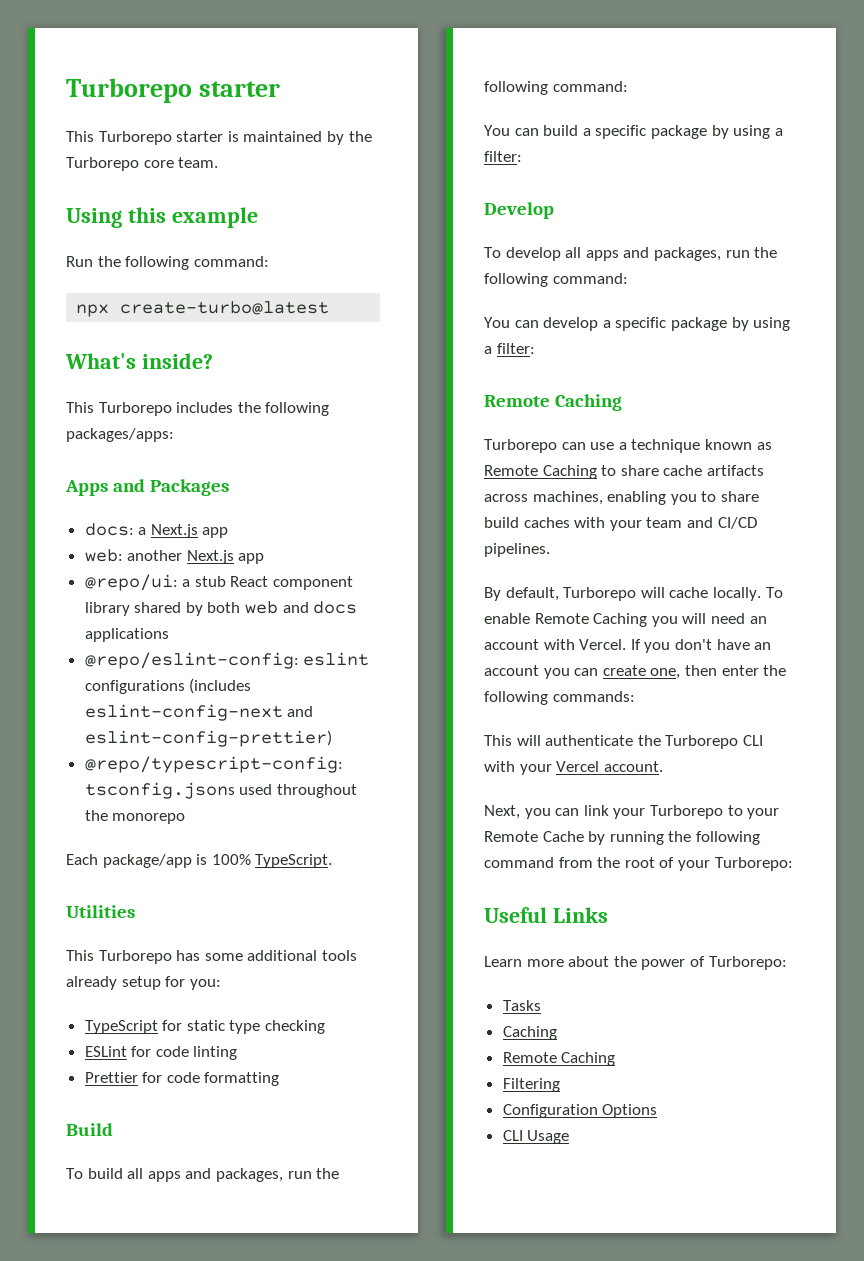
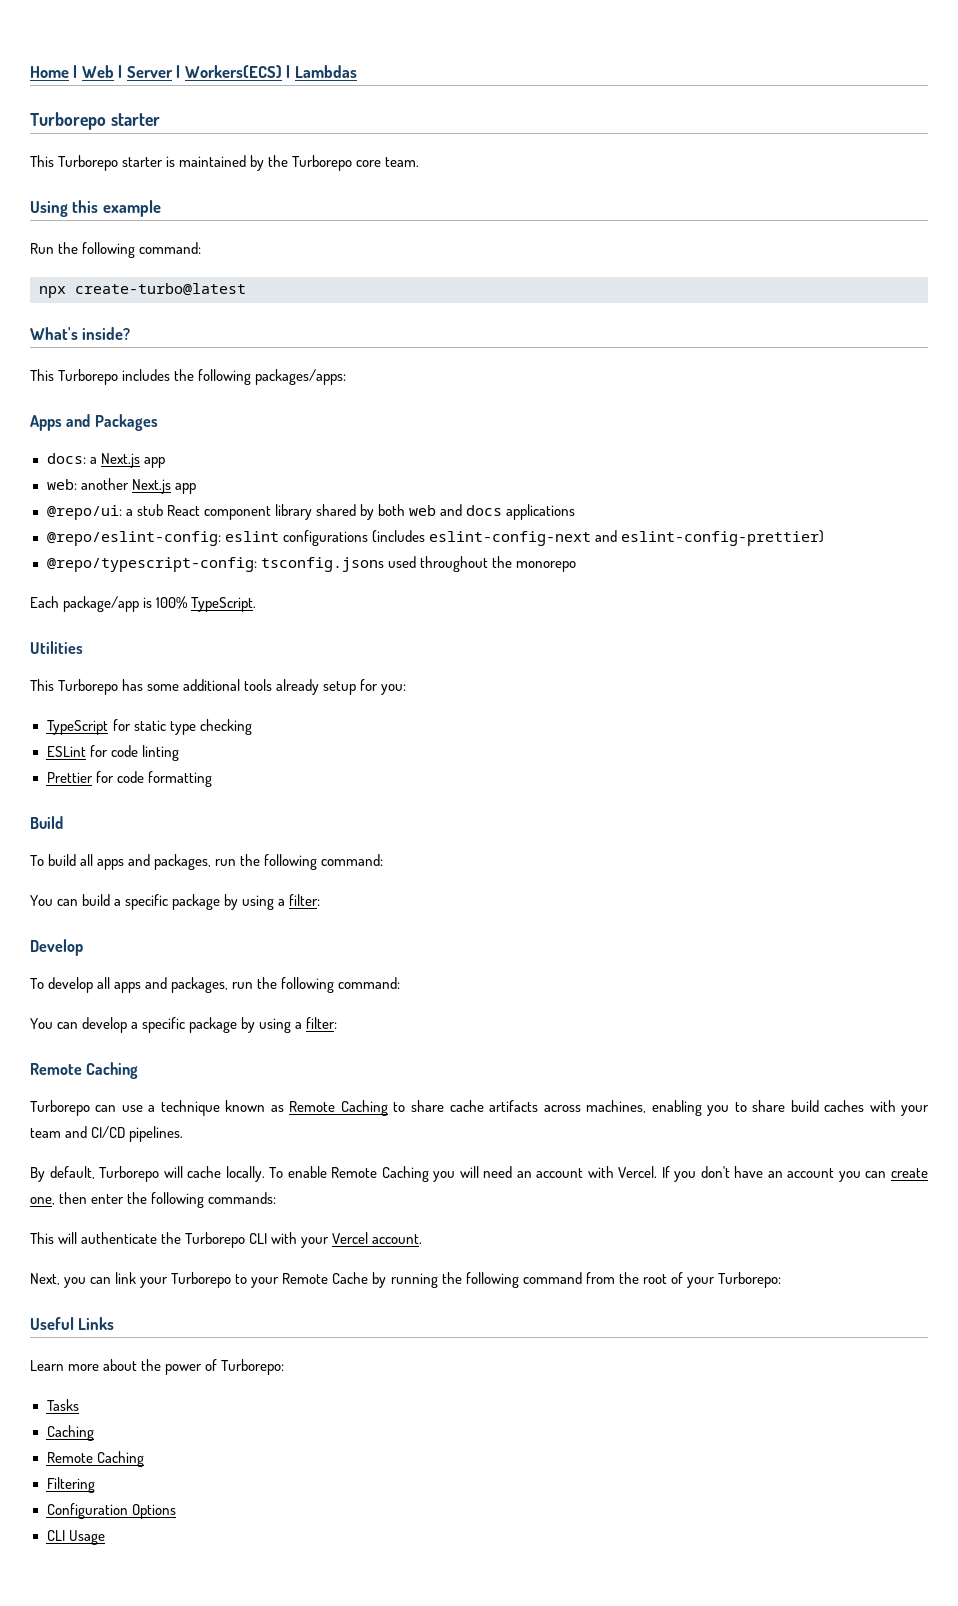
(66, 90) none -> [30,65,357,78] Home | Web | Server | Workers(ECS) | Lambdas //

